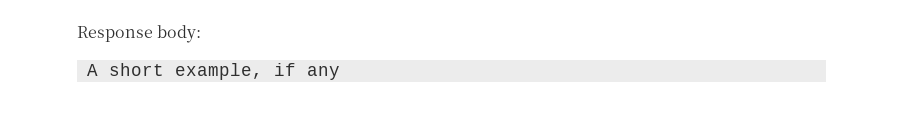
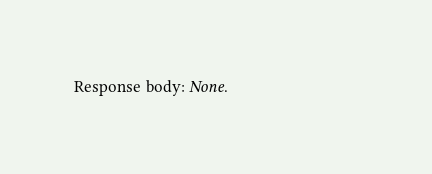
[86,63,340,80] // A short example, if any -> [189,81,229,92] None.

